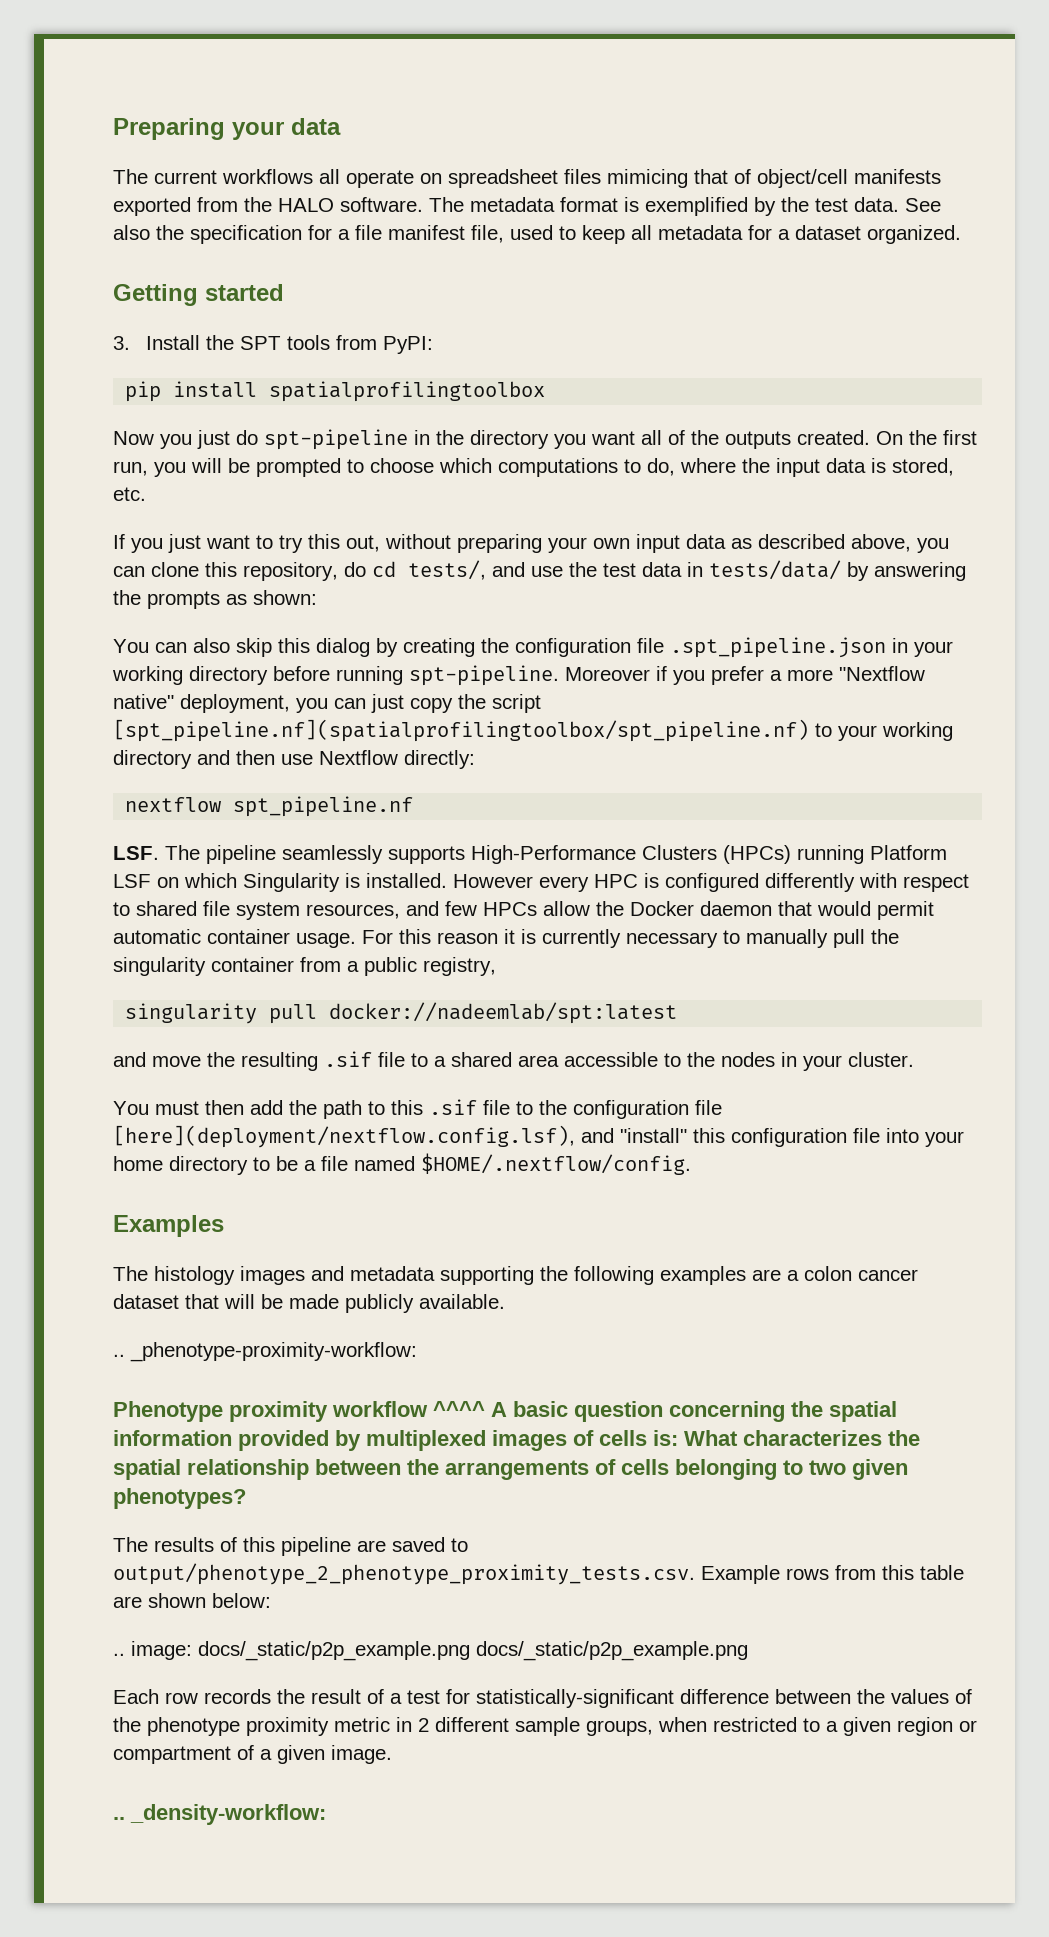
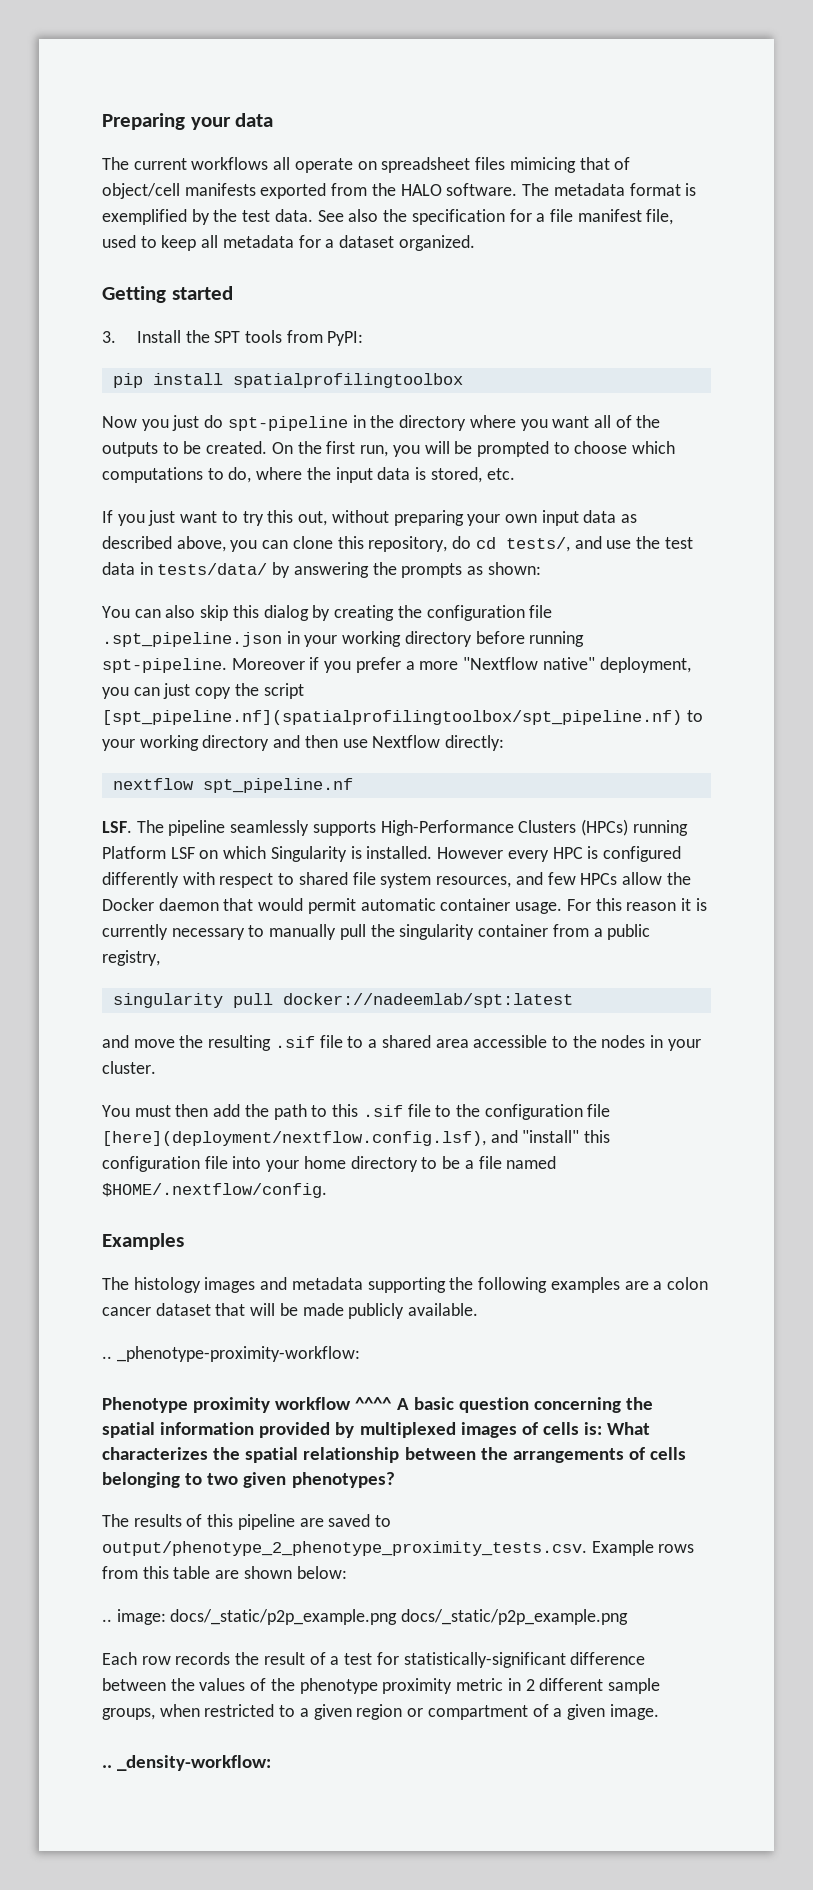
(549, 439) none -> [469,415,516,428] where
(791, 440) none -> [162,441,202,454] to be

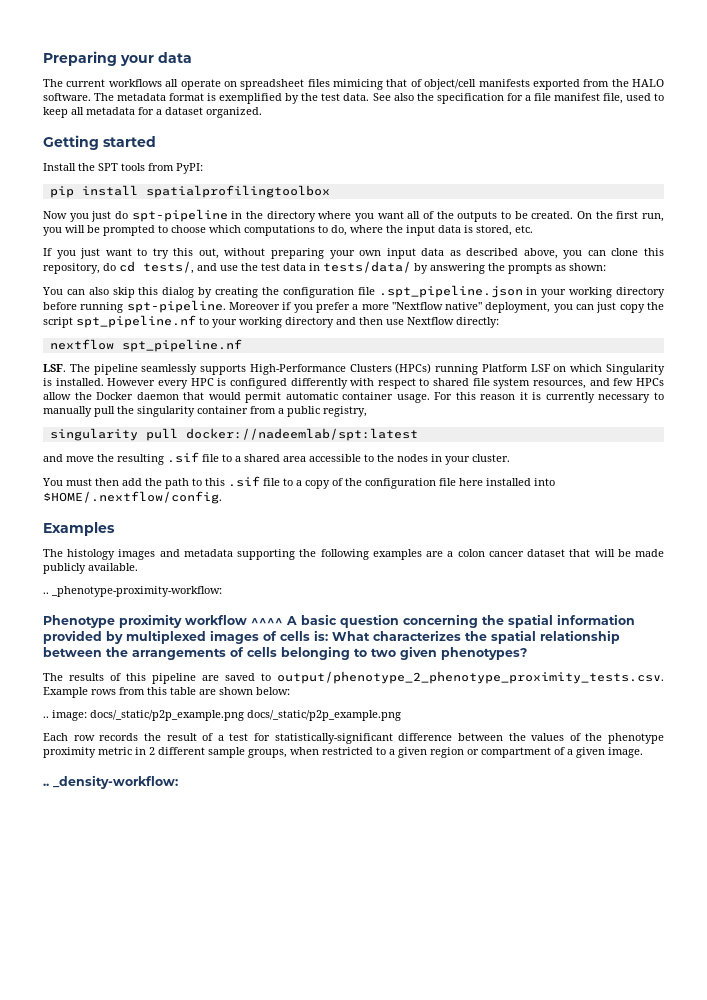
[102,331,116,343] 3. -> (156, 141) none
[102,710,682,725] [spt_pipeline.nf](spatialprofilingtoolbox/spt_pipeline.nf) -> [76,315,196,328] spt_pipeline.nf
[455,1104,611,1120] [102,1130,611,1146] [102,1156,557,1172] the configuration file [here](deployment/nextflow.config.lsf), and "install" this configuration file into your home directory to be a file named -> [296,478,555,489] a copy of the configuration file here installed into

